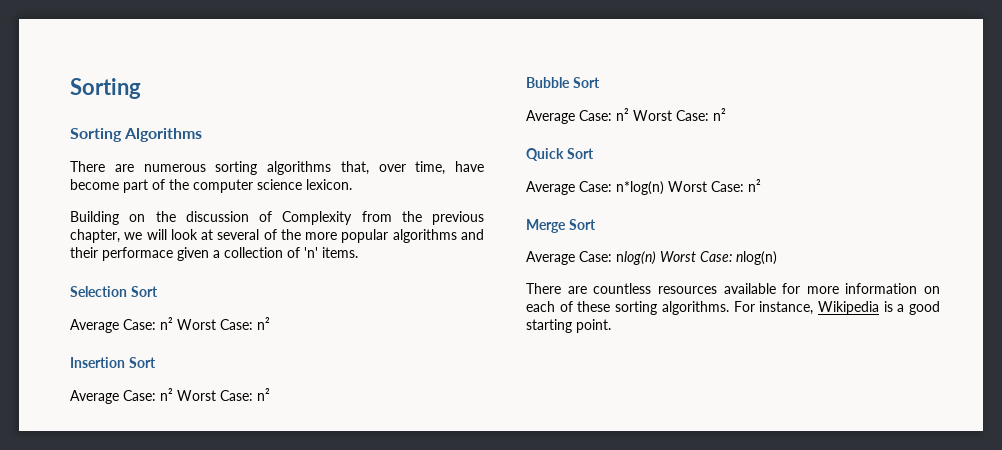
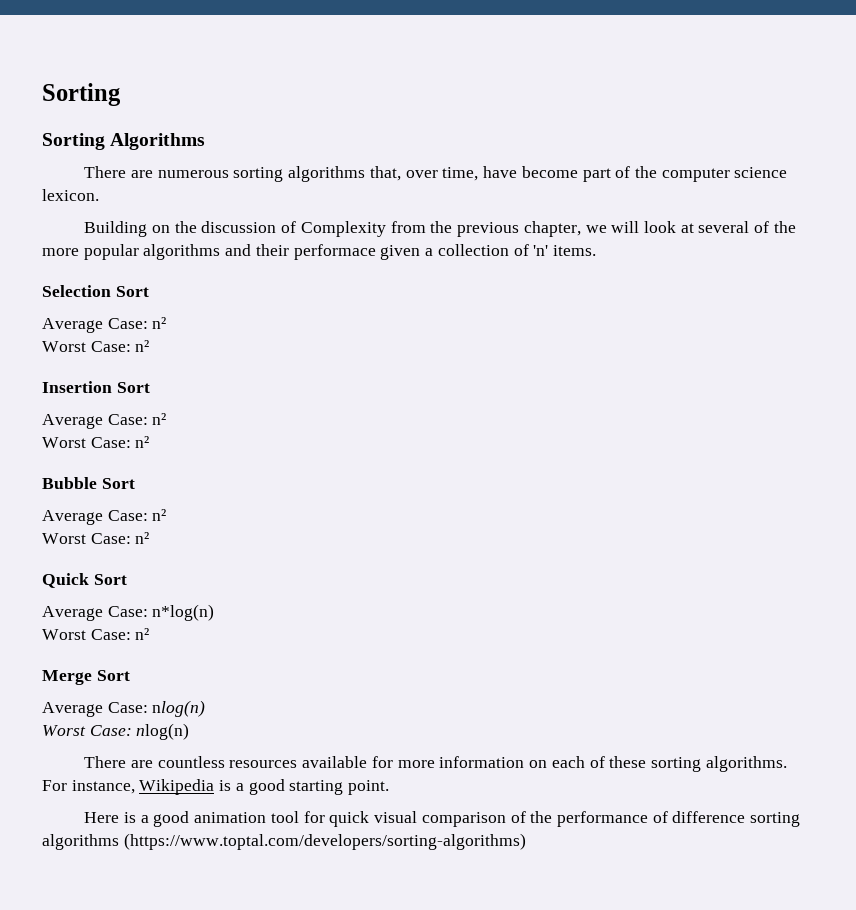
(173, 323) none -> (167, 323) //
(173, 394) none -> (167, 419) //
(629, 114) none -> (167, 515) //
(664, 188) none -> (215, 612) //
(656, 258) none -> (206, 708) //
(611, 326) none -> [84,811,801,827] [42,833,526,850] // Here is a good animation tool for quick visual comparison of the performance of difference sorting algorithms (https://www.toptal.com/developers/sorting-algorithms)

